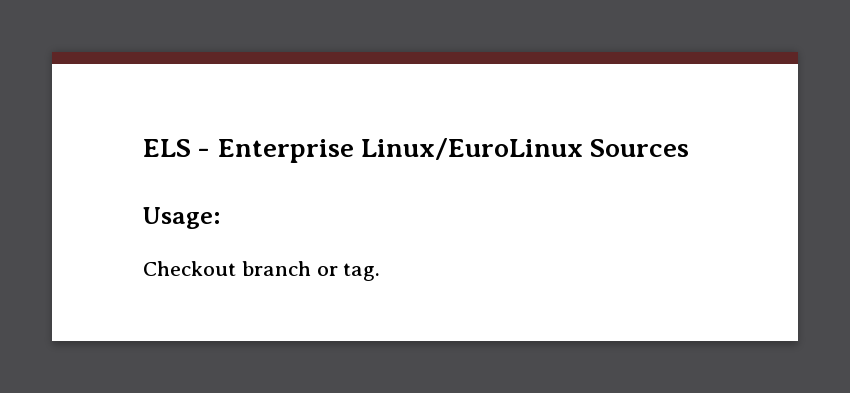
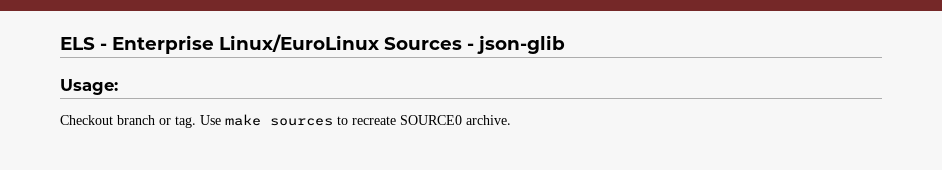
(690, 148) none -> [467,35,565,54] - json-glib
(381, 272) none -> [200,114,511,126] Use make sources to recreate SOURCE0 archive.

